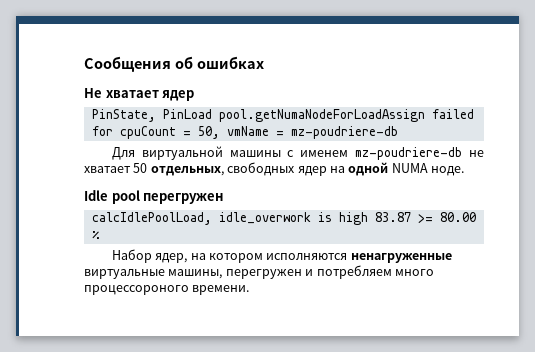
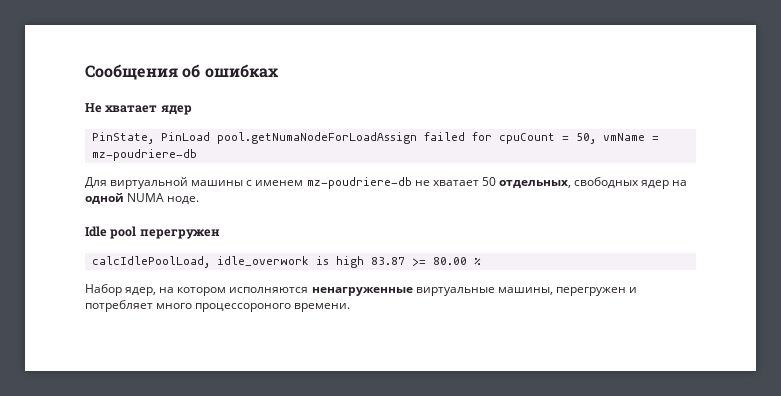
[316,265,392,279] потребляем -> [85,300,153,312] потребляет

